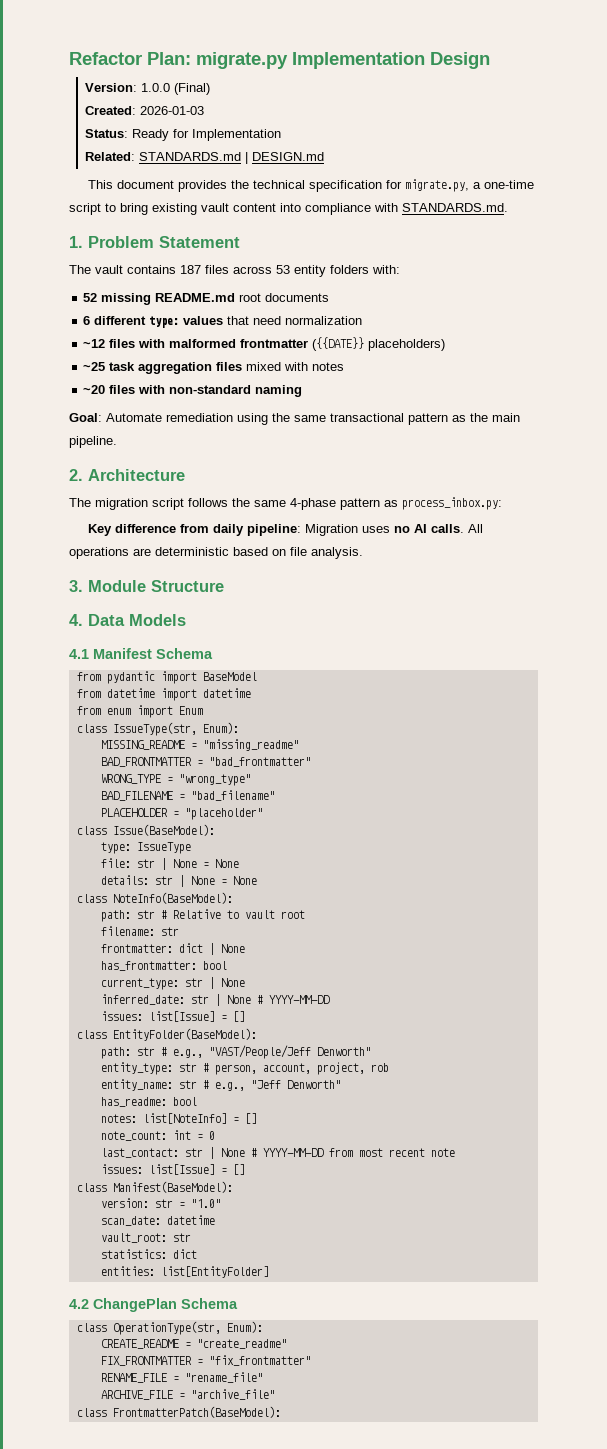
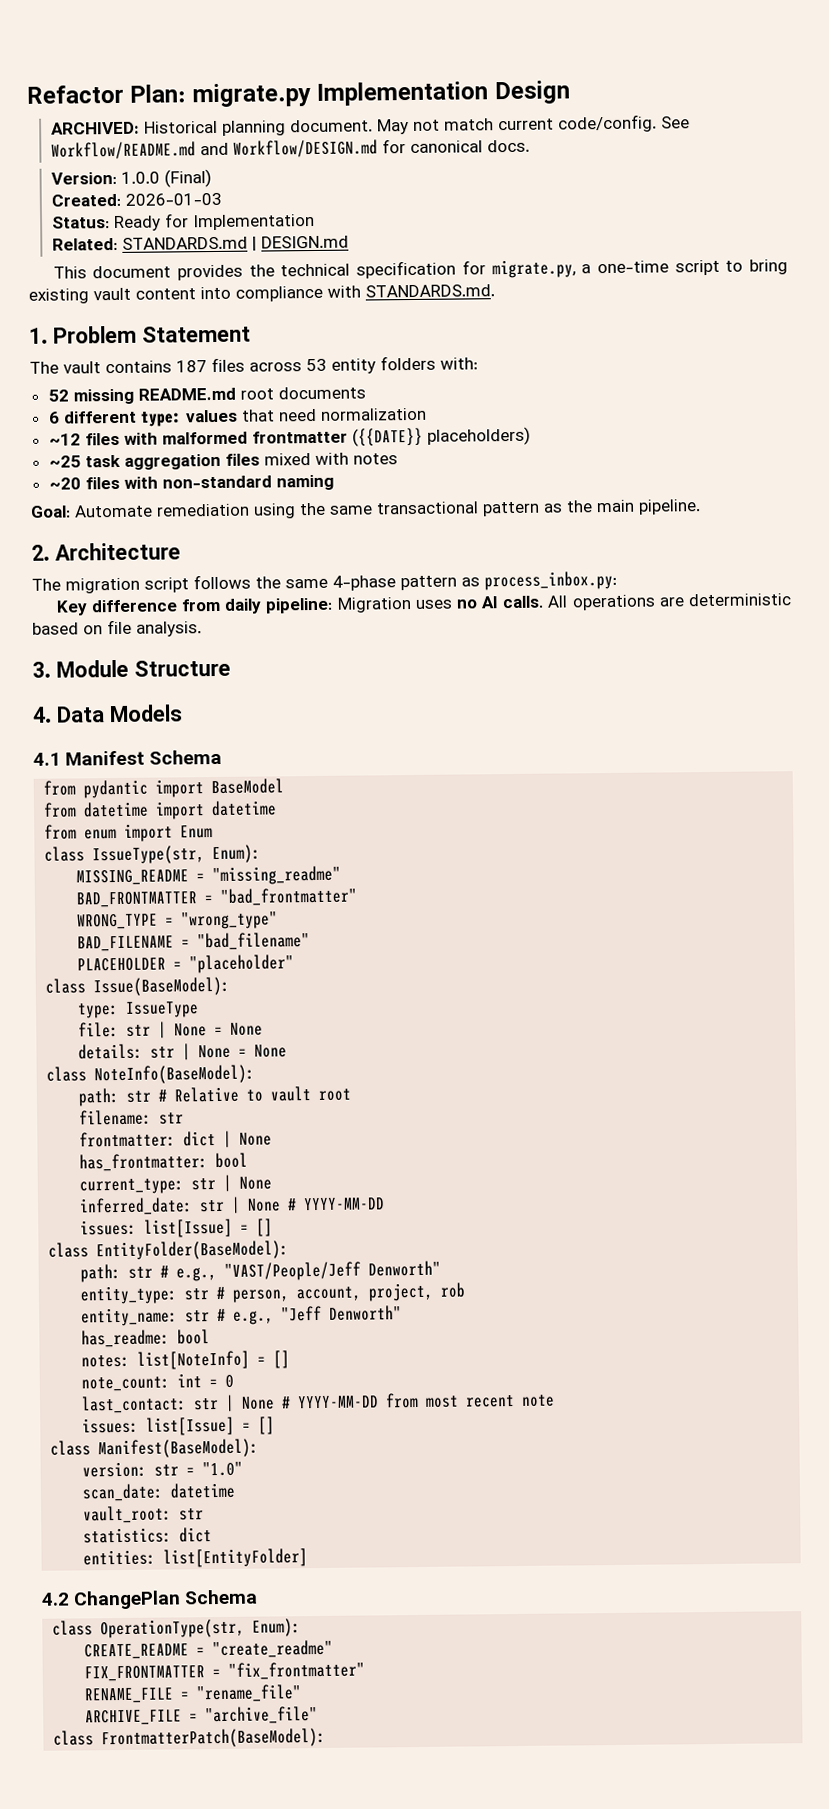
(490, 60) none -> [50,114,690,136] [50,139,530,160] // ARCHIVED: Historical planning document. May not match current code/config. See Workflow/README.md and Workflow/DESIGN.md for canonical docs.

